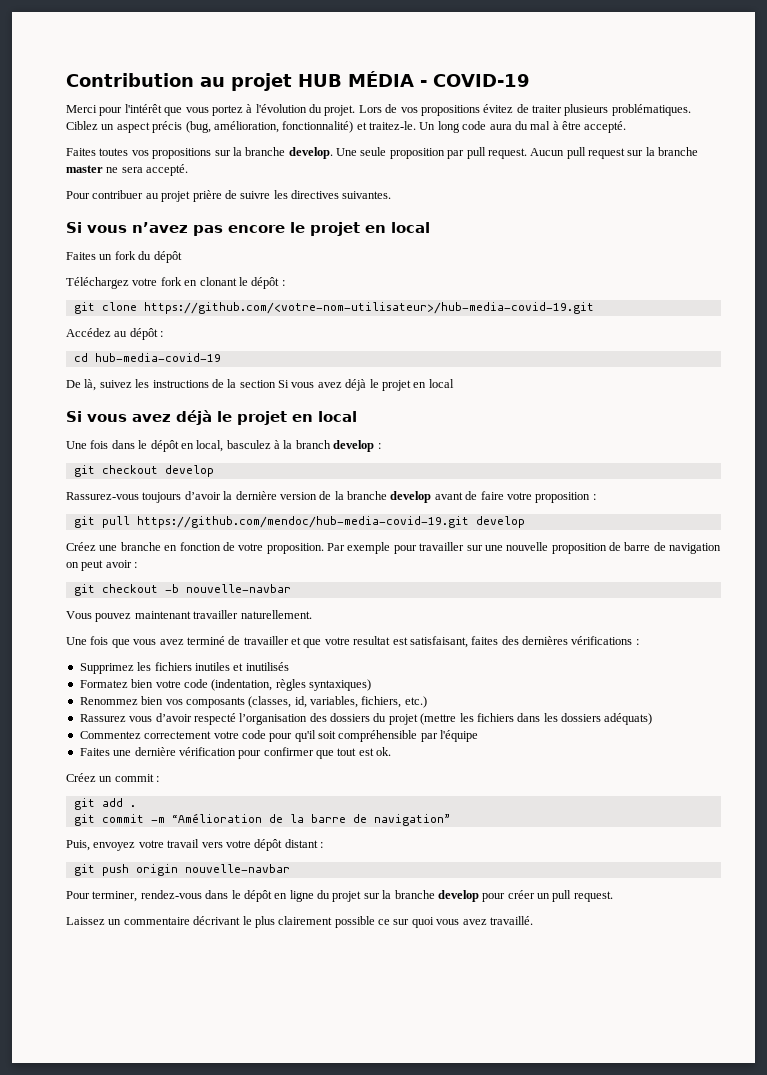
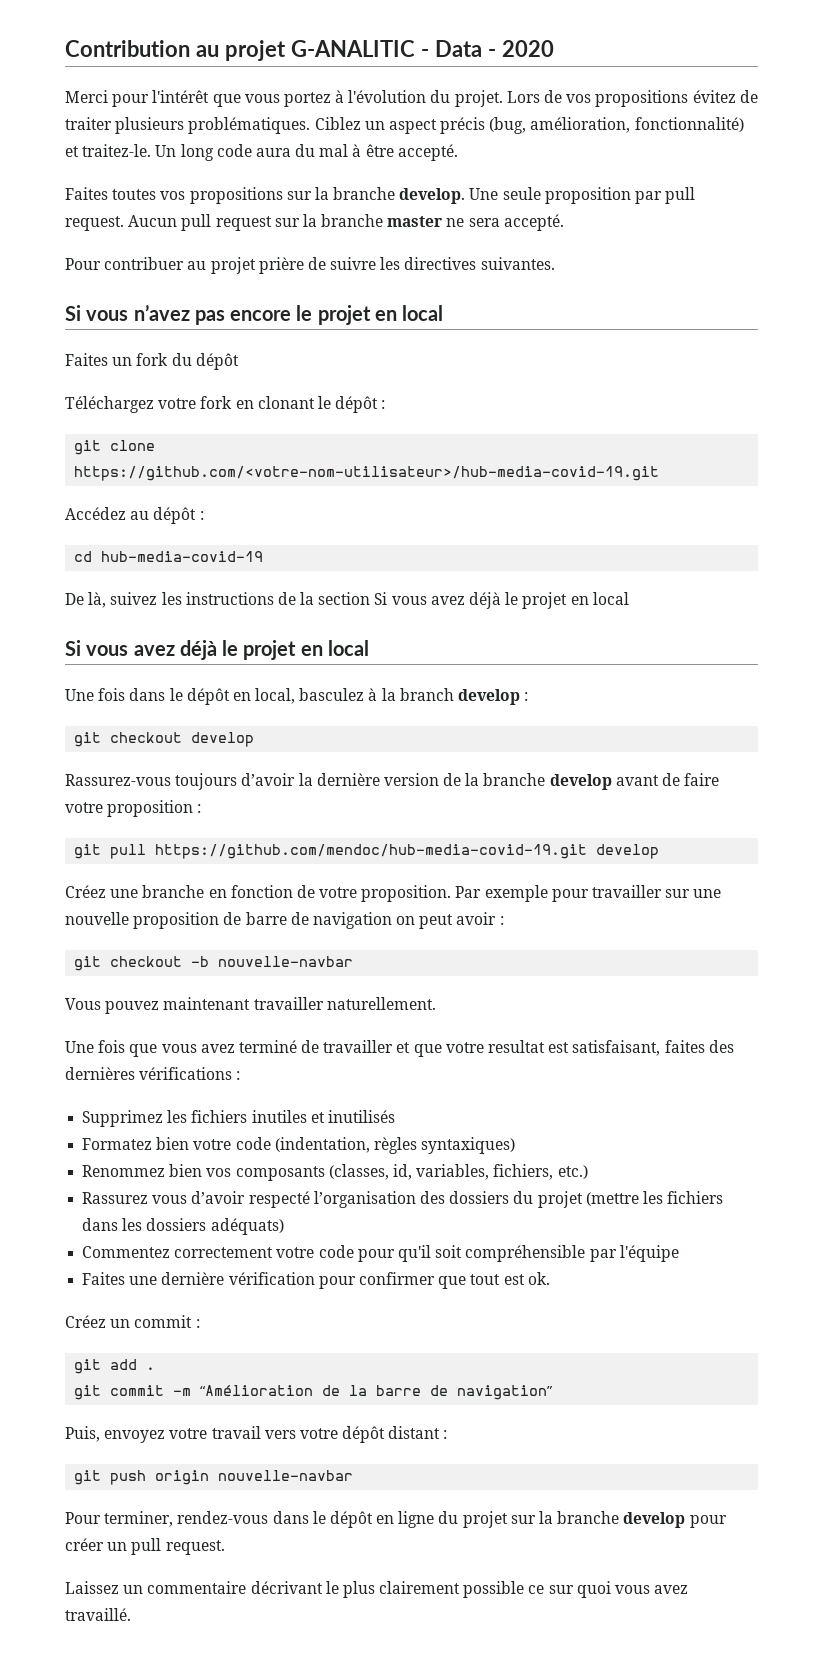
[298,71,530,87] HUB MÉDIA - COVID-19 -> [290,40,554,57] G-ANALITIC - Data - 2020

